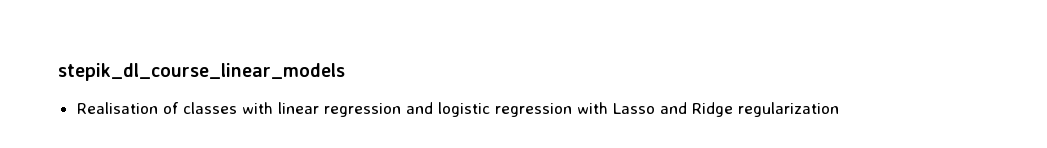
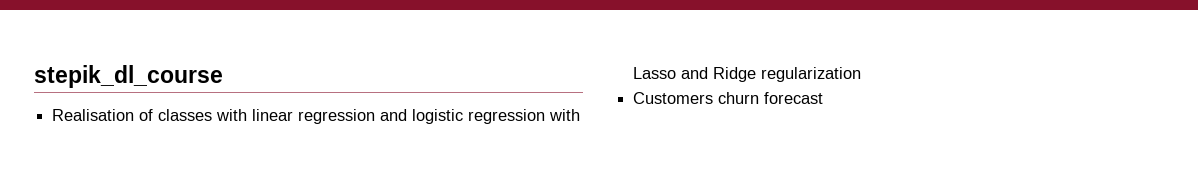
[58,63,345,81] stepik_dl_course_linear_models -> [34,65,223,88] stepik_dl_course
(839, 109) none -> [633,92,824,104] // Customers churn forecast

